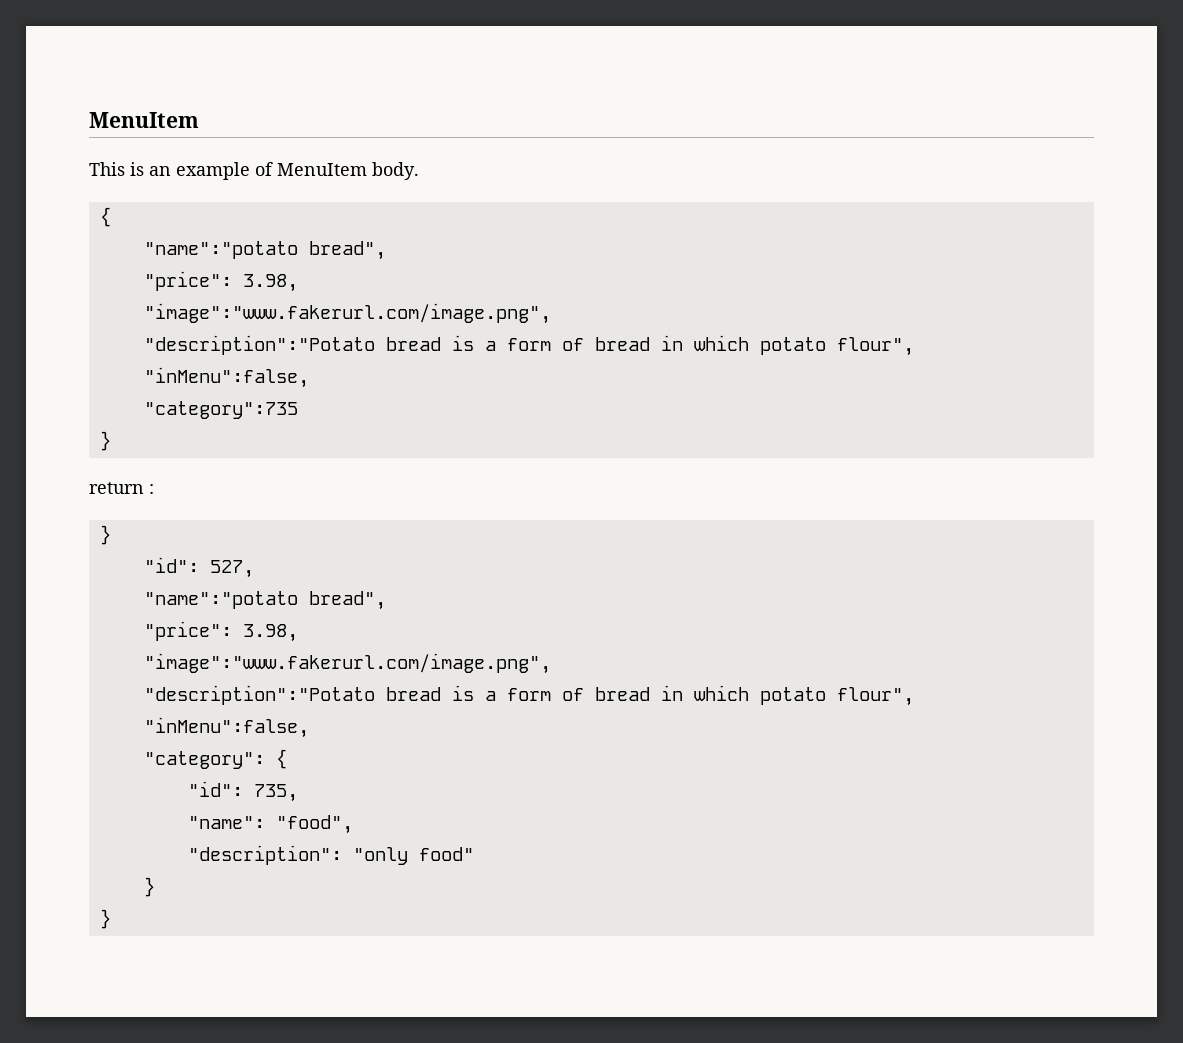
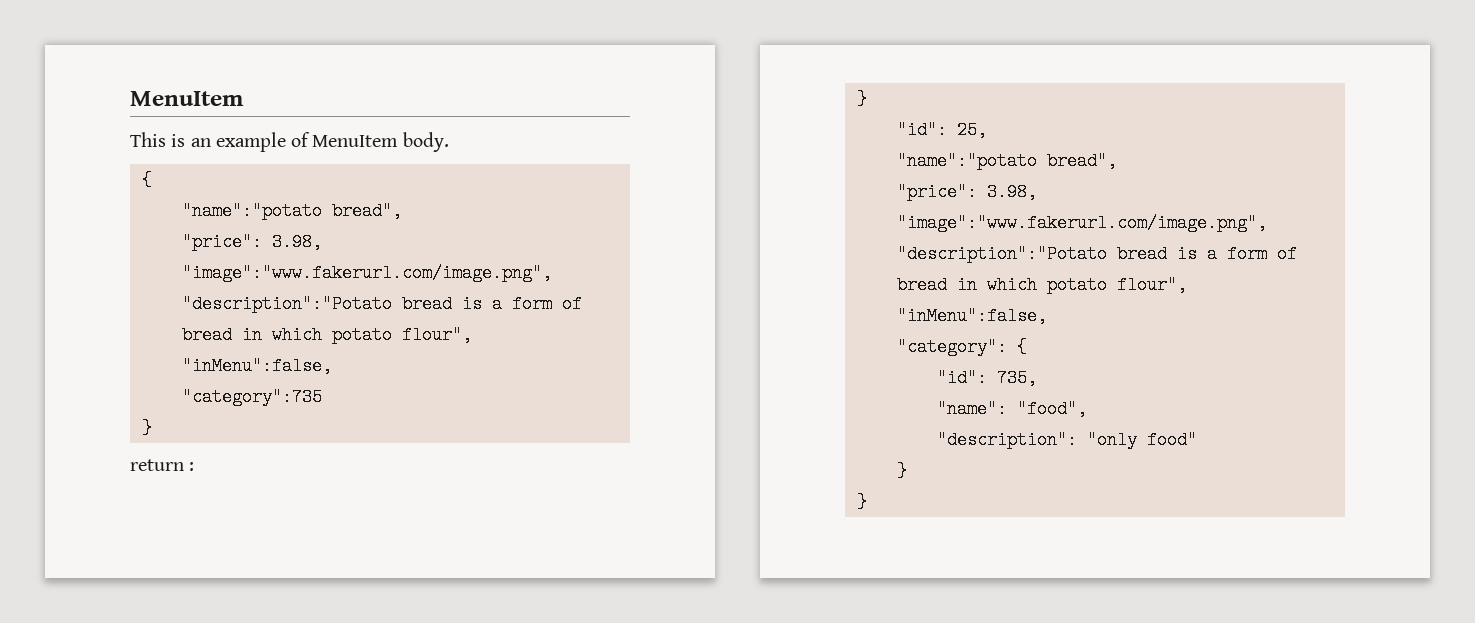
[209,560,254,578] 527, -> [956,121,987,139] 25,

